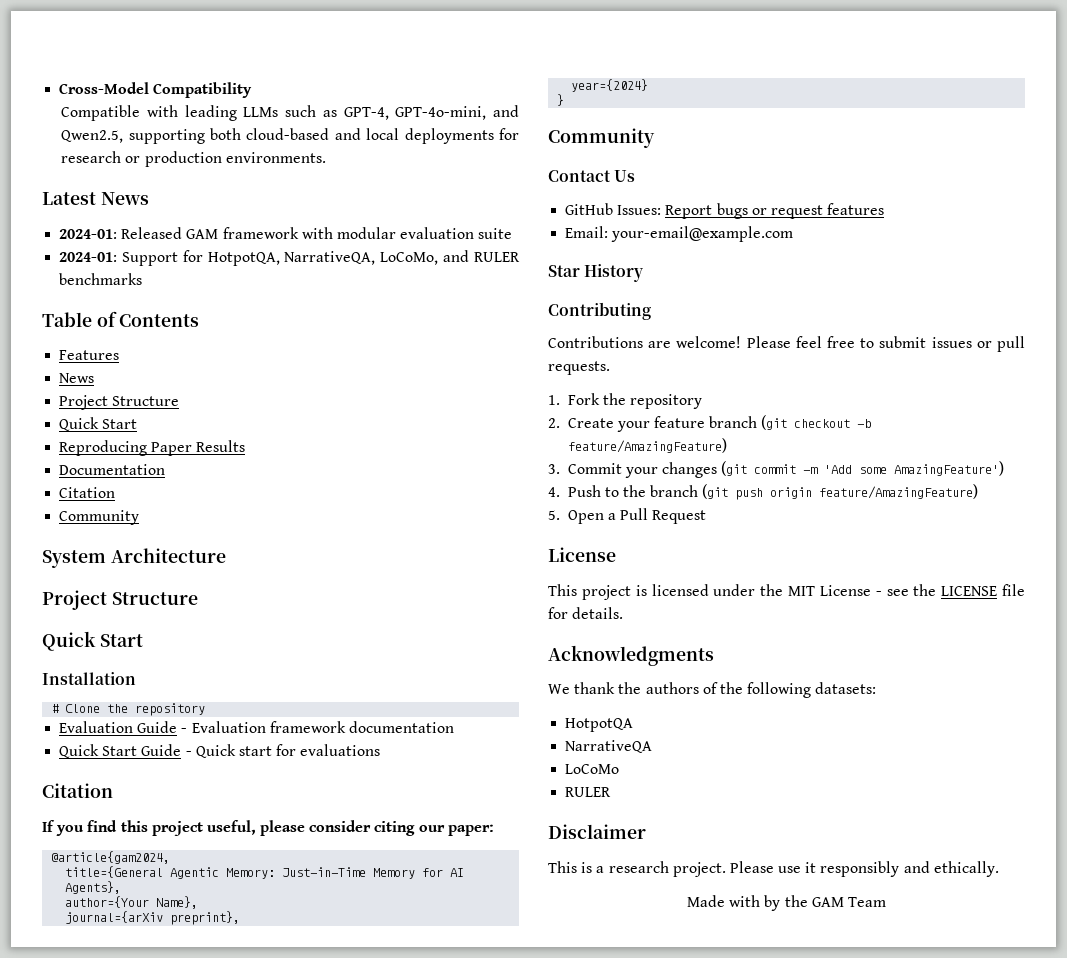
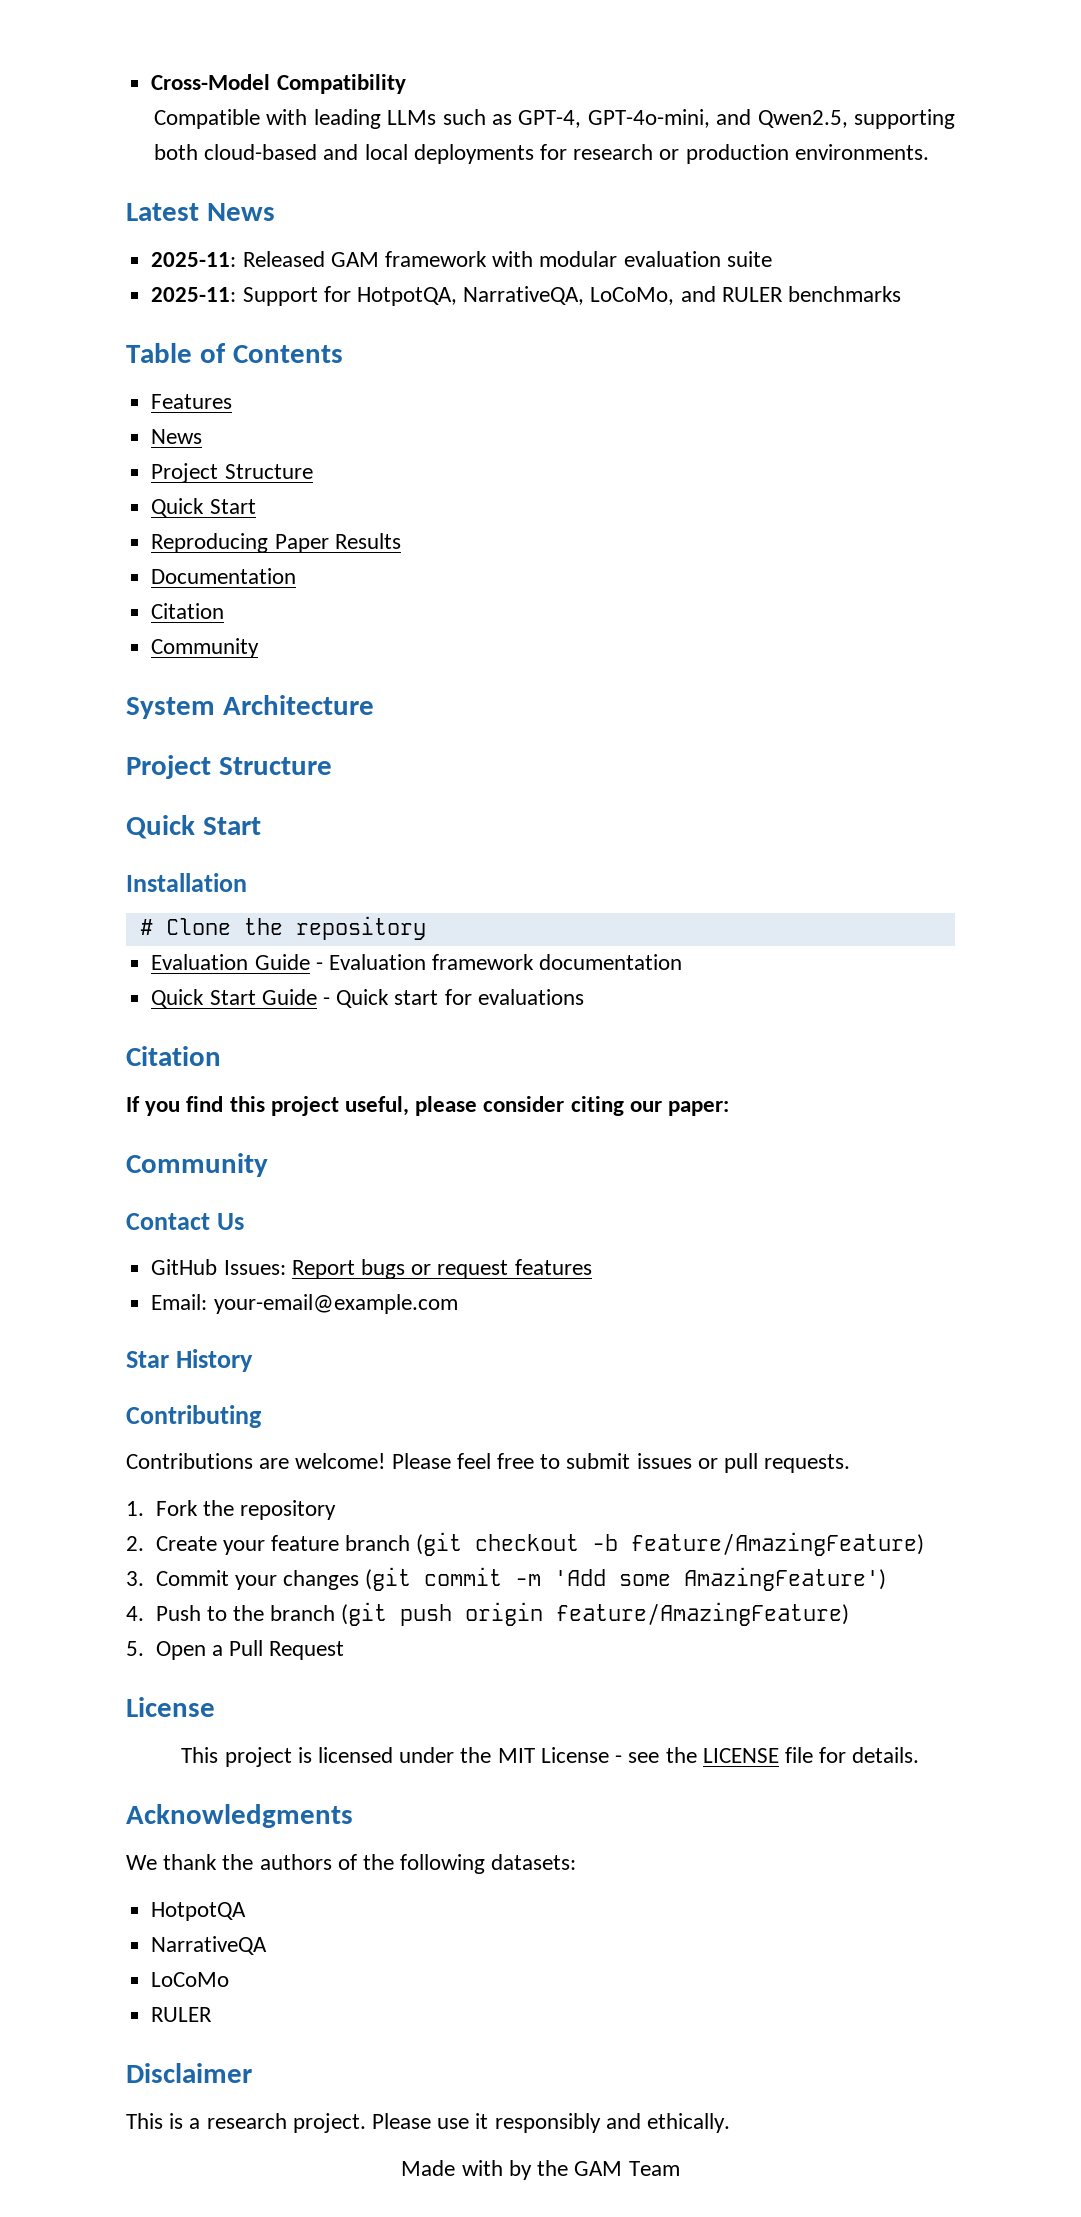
[59,229,118,239] 2024-01: -> [151,252,237,267] 2025-11:
[59,252,118,262] 2024-01: -> [151,287,237,302] 2025-11:
[51,851,171,864] [65,866,465,879] [65,881,122,894] [65,896,199,909] [65,911,241,925] [571,79,649,92] [557,94,565,106] // @article{gam2024, // title={General Agentic Memory: Just-in-Time Memory for AI Agents}, // author={Your Name}, // journal={arXiv preprint}, // year={2024} // } -> (730, 1108) none

